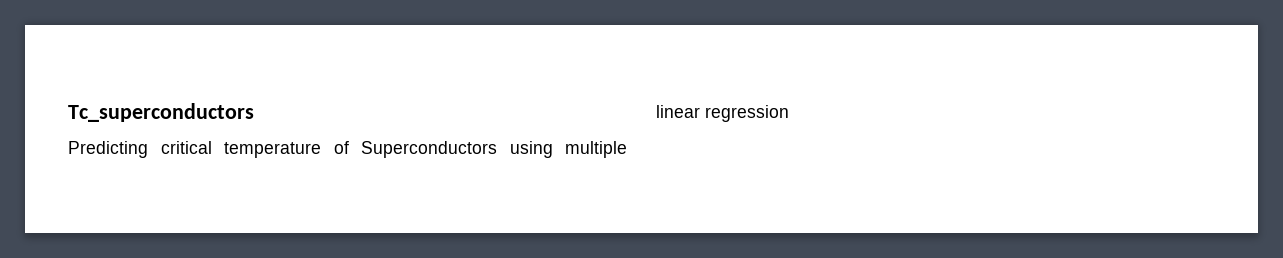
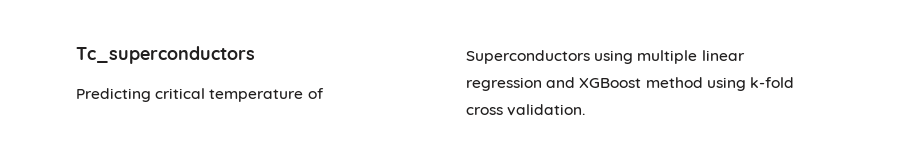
(789, 113) none -> [546,77,794,91] [466,104,586,116] and XGBoost method using k-fold cross validation.

